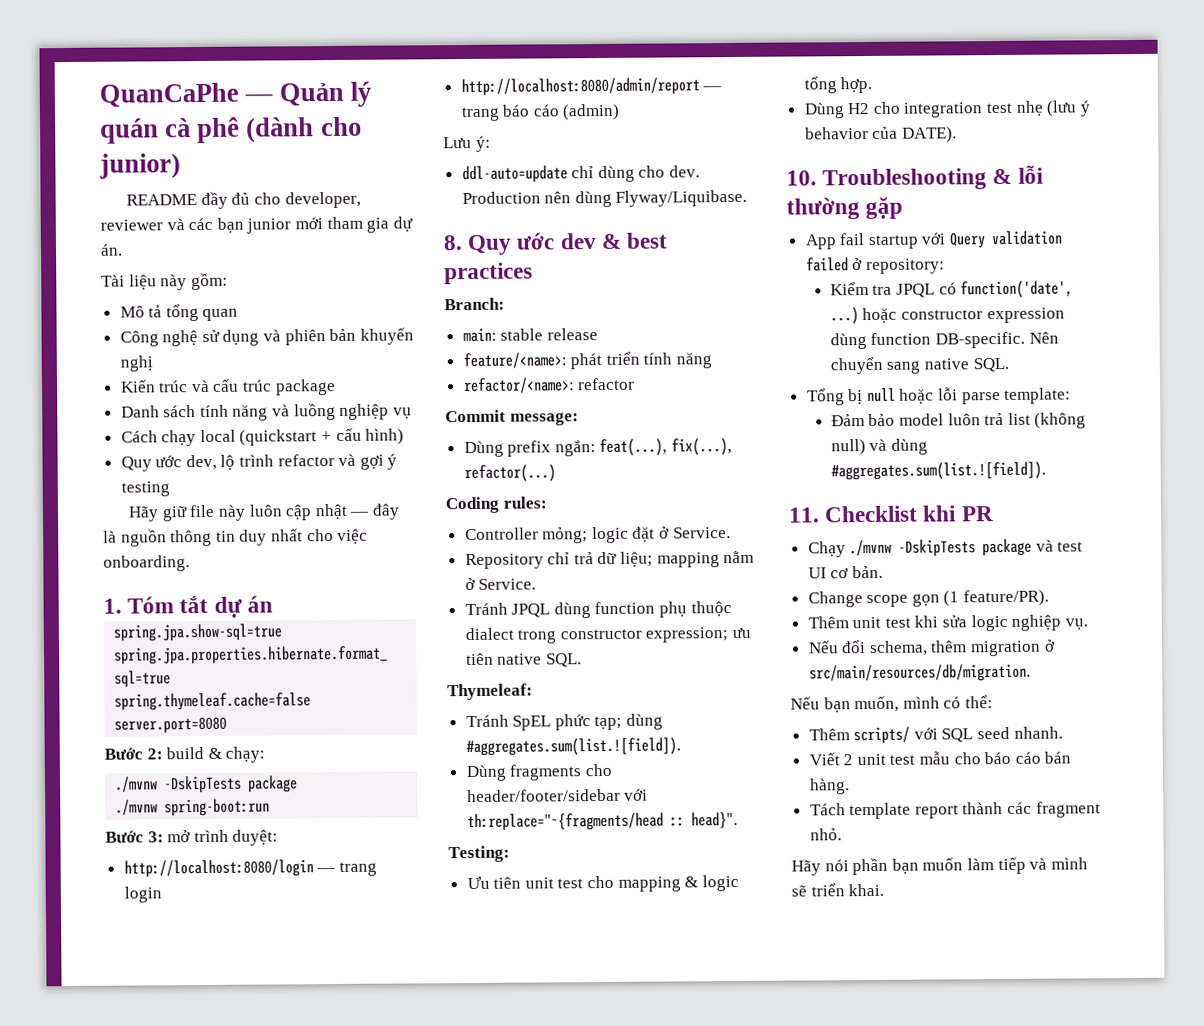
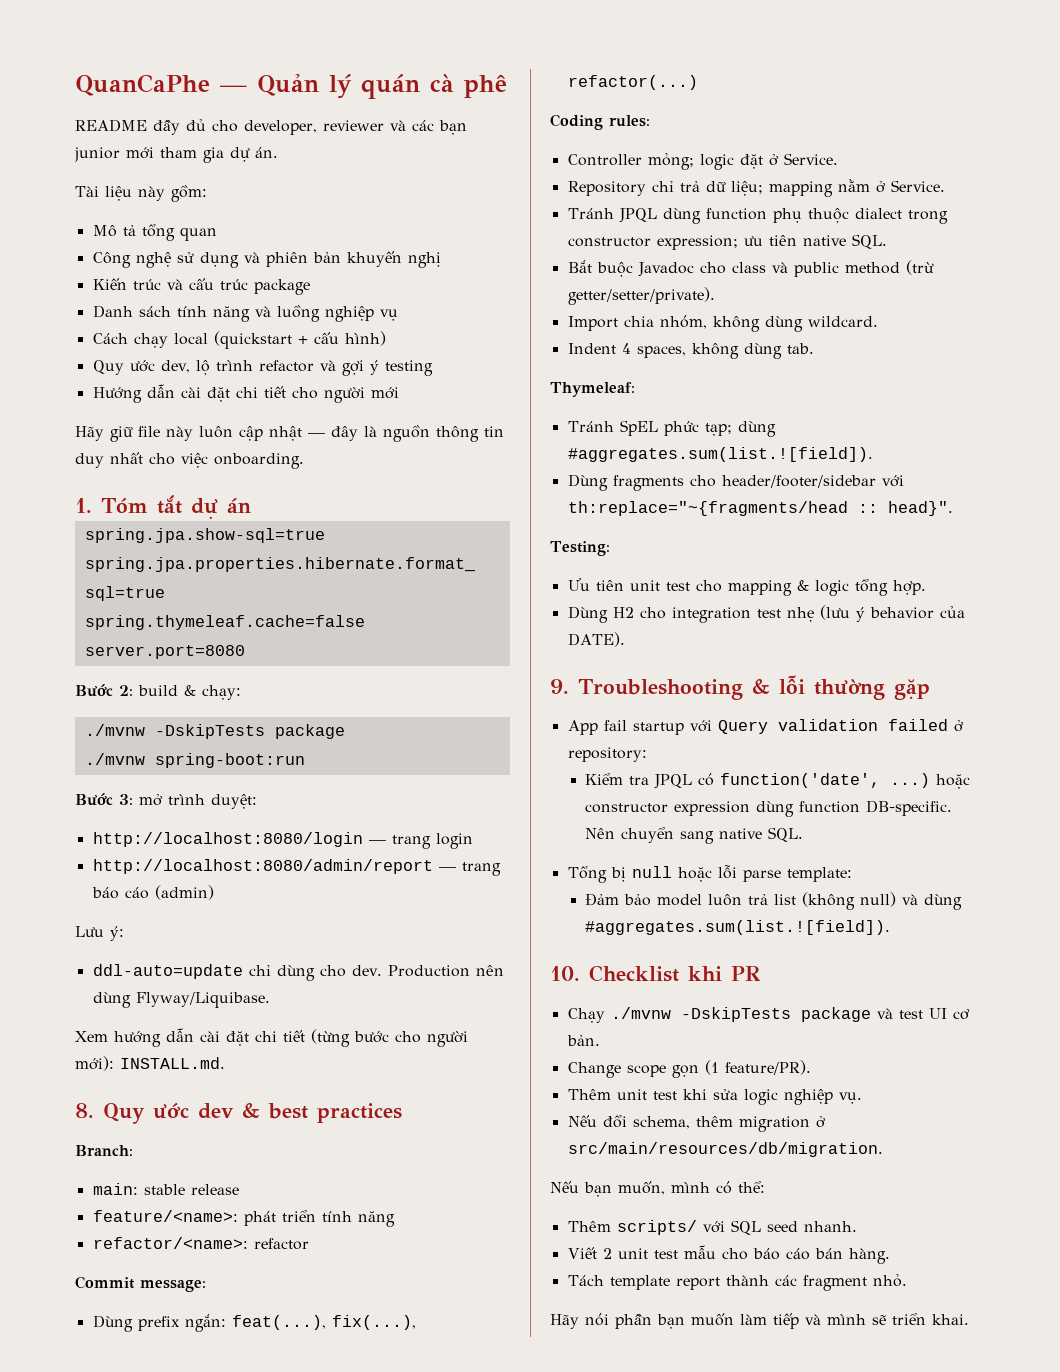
[246,116,362,143] [99,153,181,179] (dành cho junior) -> (507, 86) none
(170, 489) none -> [92,384,399,403] // Hướng dẫn cài đặt chi tiết cho người mới
(748, 198) none -> [75,1028,468,1047] [75,1056,225,1071] // Xem hướng dẫn cài đặt chi tiết (từng bước cho người mới): INSTALL.md.
(582, 660) none -> [567,260,934,277] [567,287,715,305] [567,315,878,332] [567,343,814,359] // Bắt buộc Javadoc cho class và public method (trừ getter/setter/private). // Import chia nhóm, không dùng wildcard. // Indent 4 spaces, không dùng tab.
[786,170,817,186] 10. -> [550,679,569,694] 9.
[788,507,820,523] 11. -> [550,966,580,981] 10.

